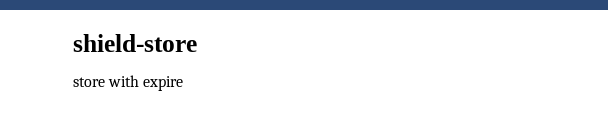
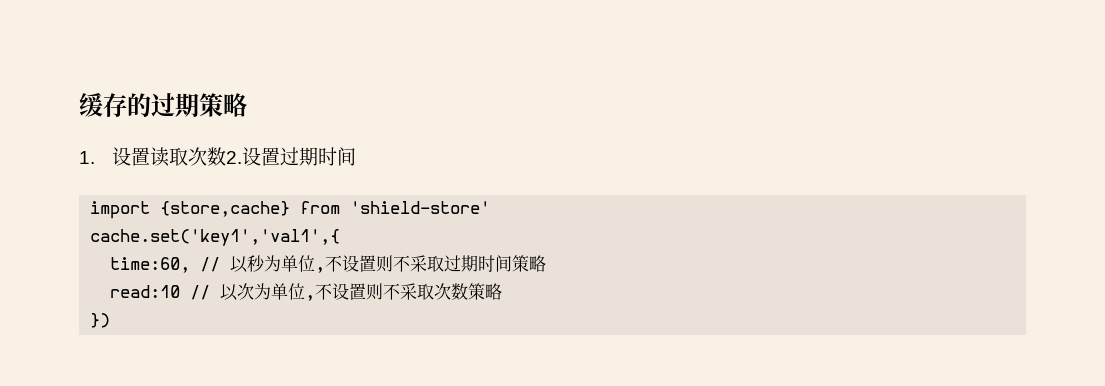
[73,34,197,52] [73,75,184,91] shield-store // store with expire -> [79,93,247,117] [79,147,357,167] [90,201,491,219] [90,229,341,246] [110,255,547,273] [110,283,503,301] [90,313,111,328] 缓存的过期策略 // 1.设置读取次数2.设置过期时间 // import {store,cache} from 'shield-store' // cache.set('key1','val1',{ // time:60, // 以秒为单位,不设置则不采取过期时间策略 // read:10 // 以次为单位,不设置则不采取次数策略 // })

